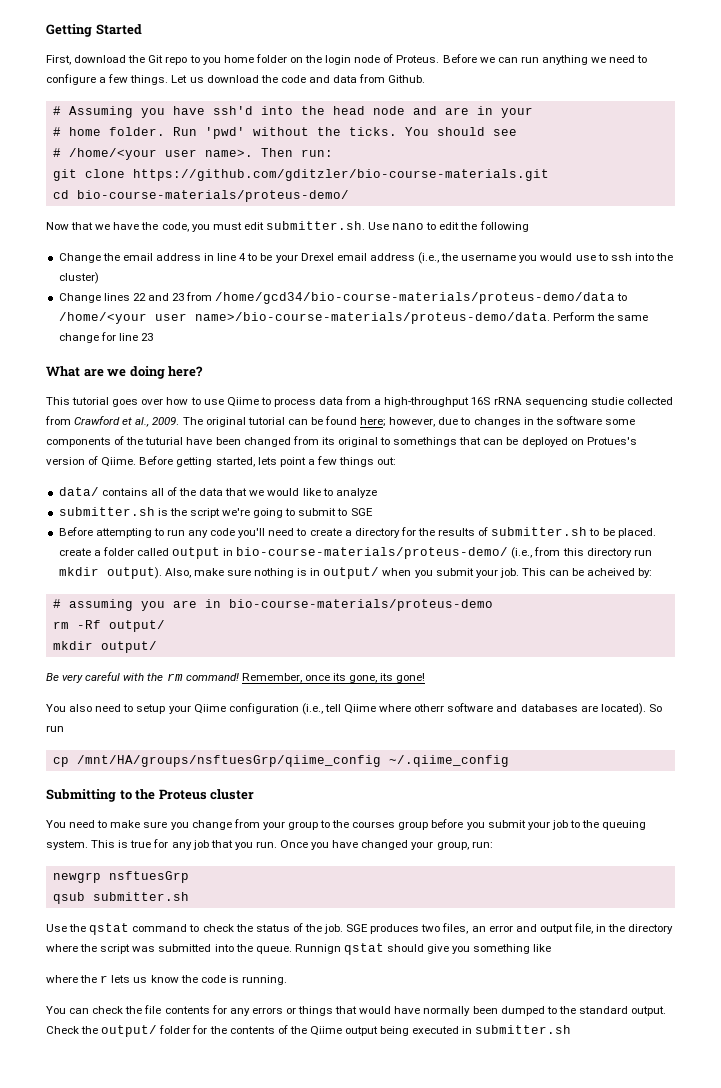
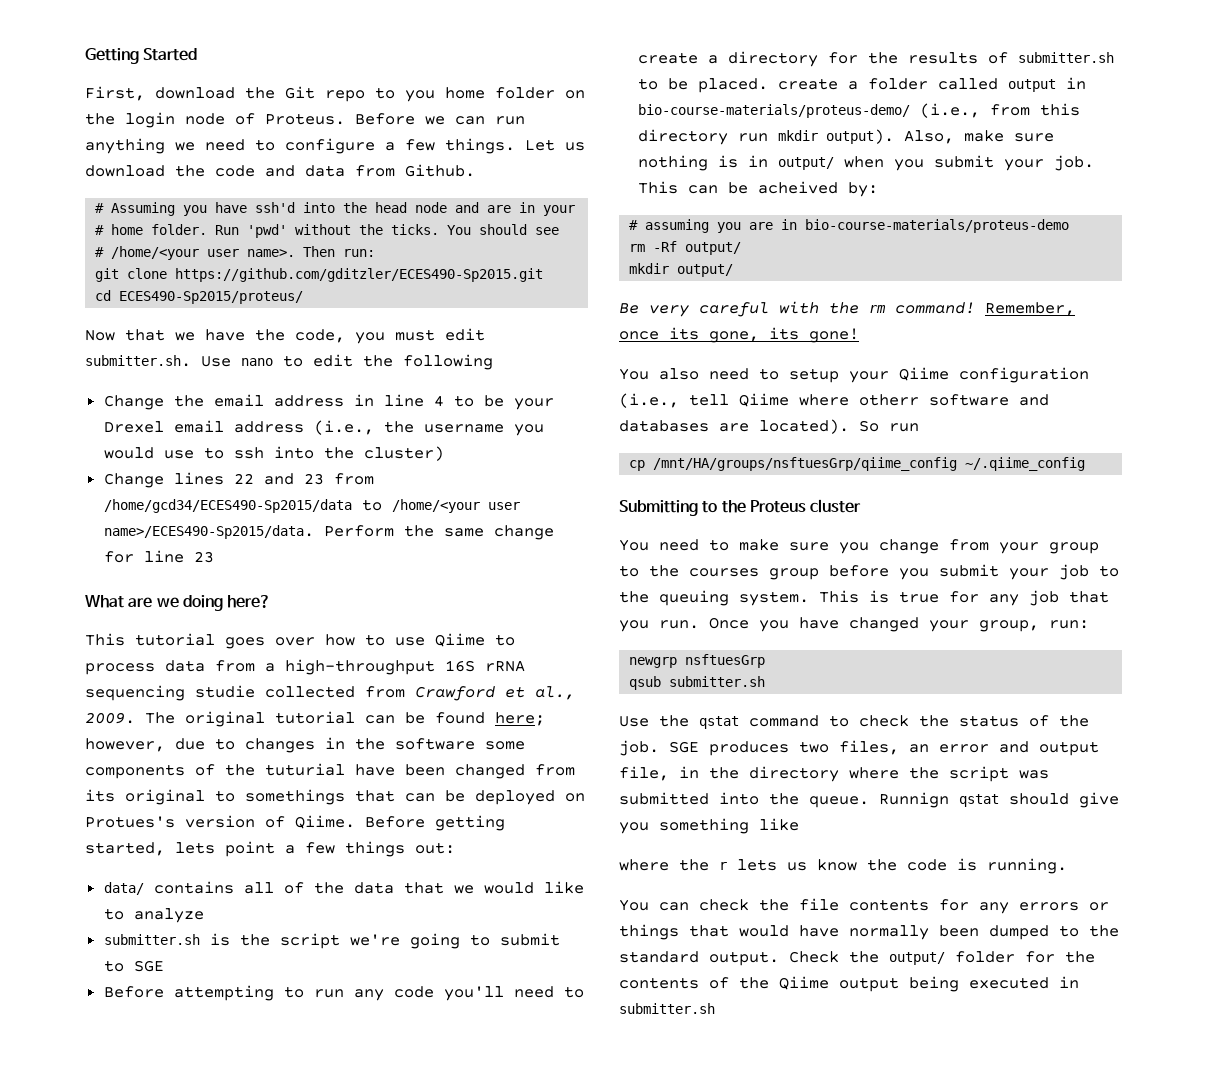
[132,169,549,181] https://github.com/gditzler/bio-course-materials.git -> [175,268,544,282] https://github.com/gditzler/ECES490-Sp2015.git
[76,190,349,202] bio-course-materials/proteus-demo/ -> [119,291,304,304] ECES490-Sp2015/proteus/
[215,292,616,304] /home/gcd34/bio-course-materials/proteus-demo/data -> [103,499,352,513] /home/gcd34/ECES490-Sp2015/data
[194,312,550,324] name>/bio-course-materials/proteus-demo/data. -> [103,525,314,539] name>/ECES490-Sp2015/data.

